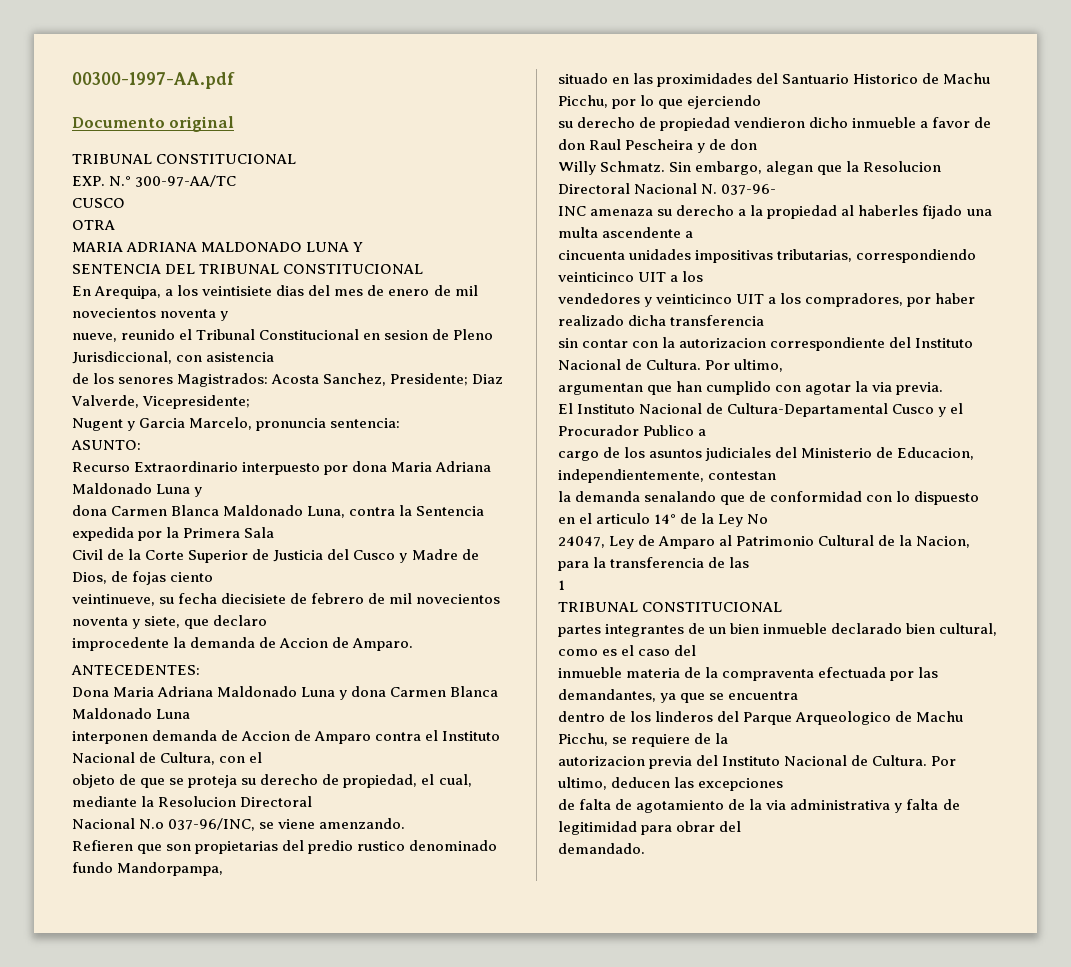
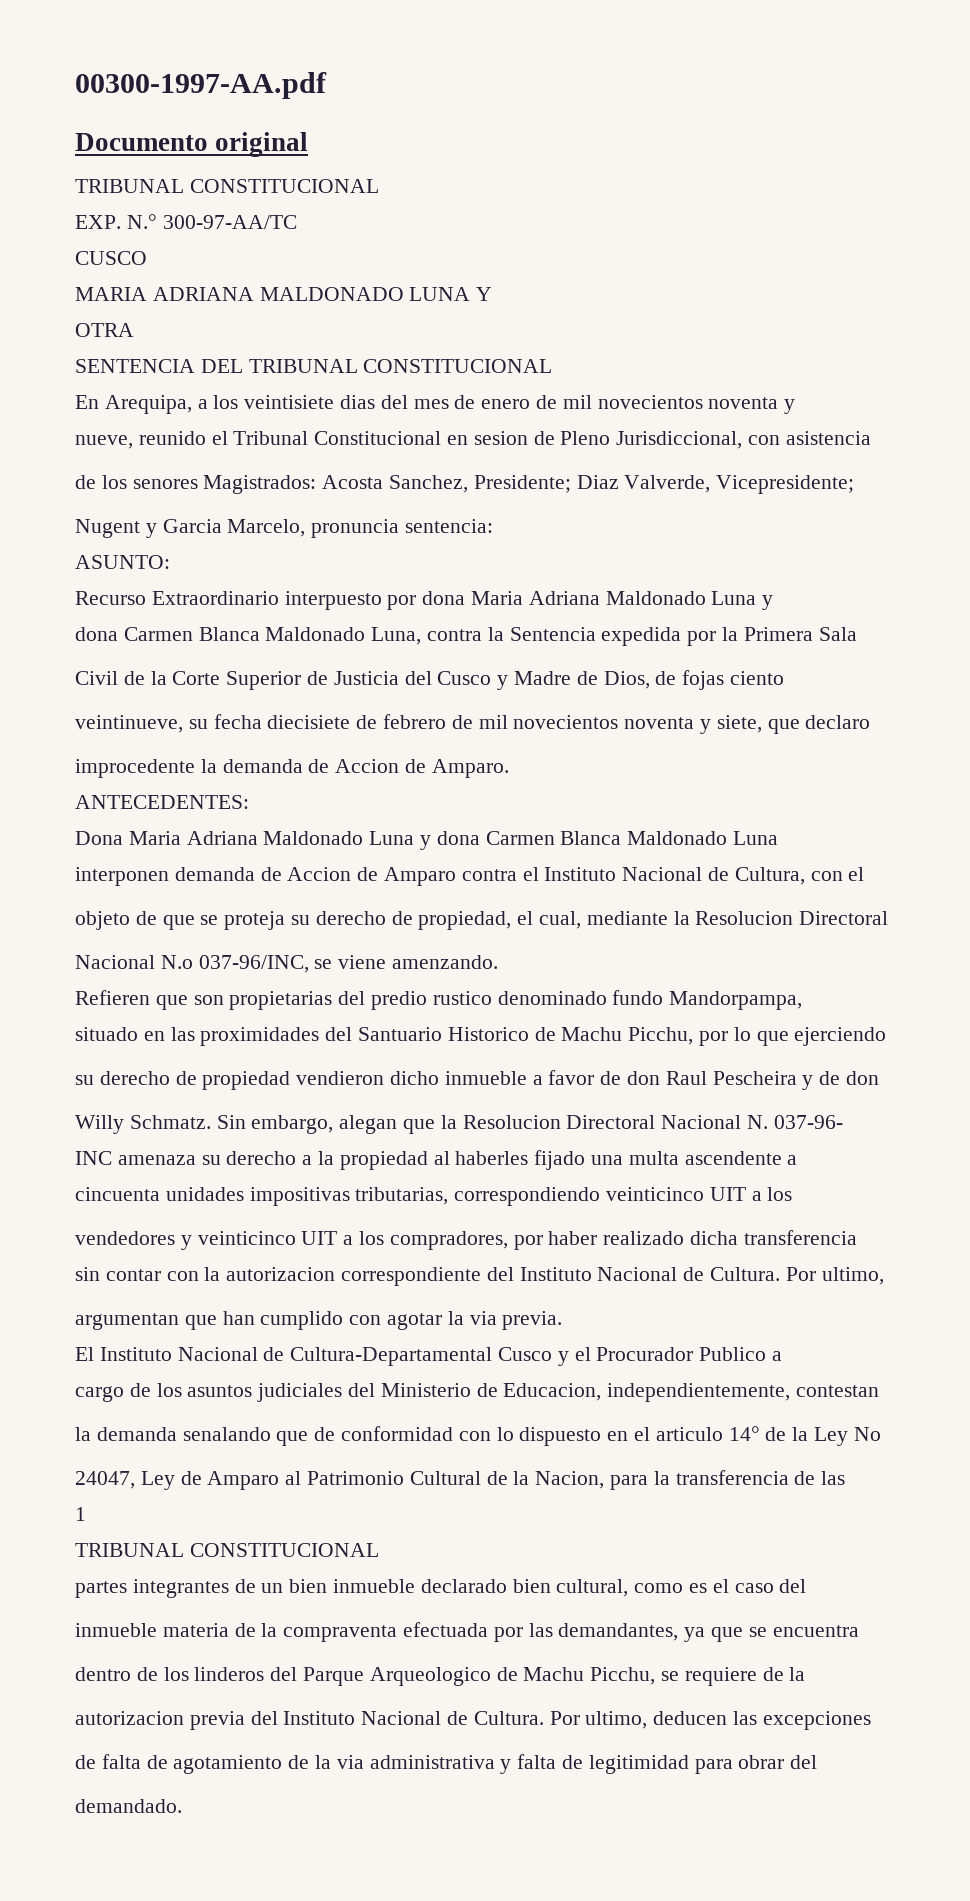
[72,220,115,230] // OTRA -> (147, 258) none
(364, 247) none -> [75,323,134,337] // OTRA

